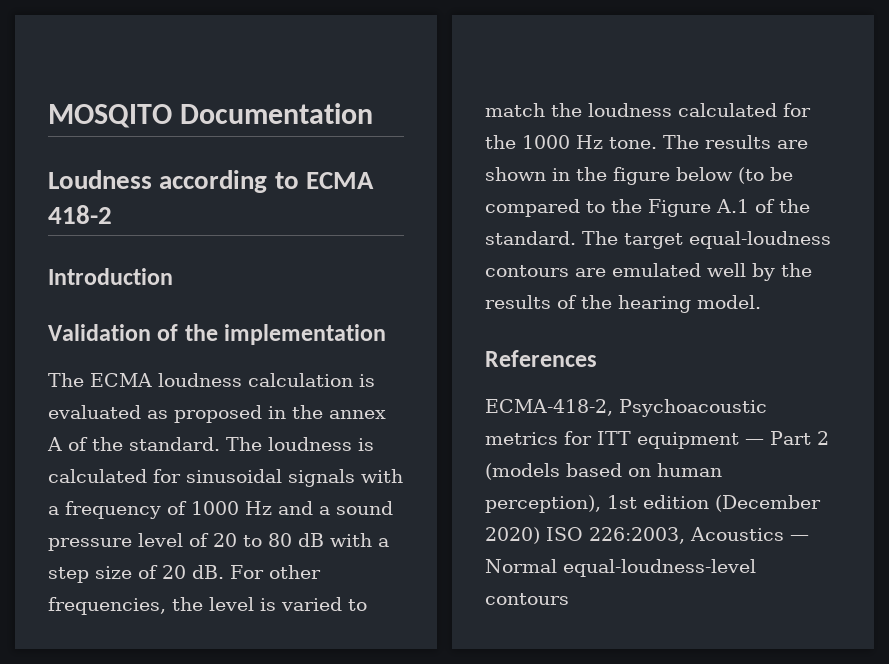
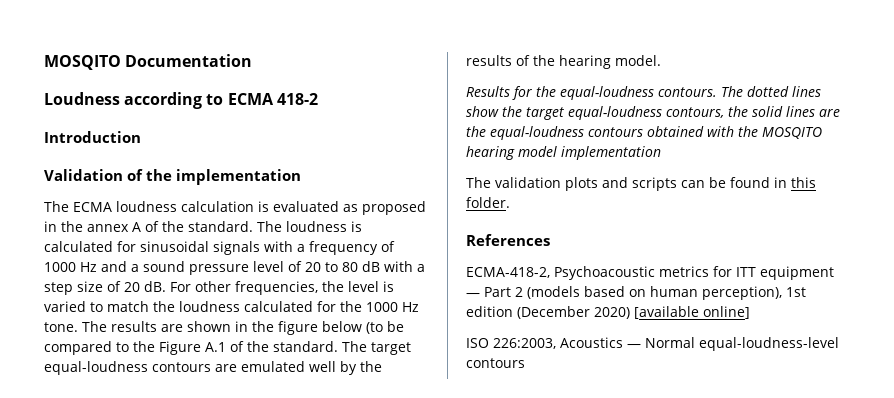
(761, 302) none -> [466,86,821,100] [466,106,840,120] [466,126,822,140] [466,146,661,160] [466,177,816,191] [466,197,510,208] // Results for the equal-loudness contours. The dotted lines show the target equal-loudness contours, the solid lines are the equal-loudness contours obtained with the MOSQITO hearing model implementation // The validation plots and scripts can be found in this folder.
(540, 535) none -> [634,306,750,319] [available online] //

